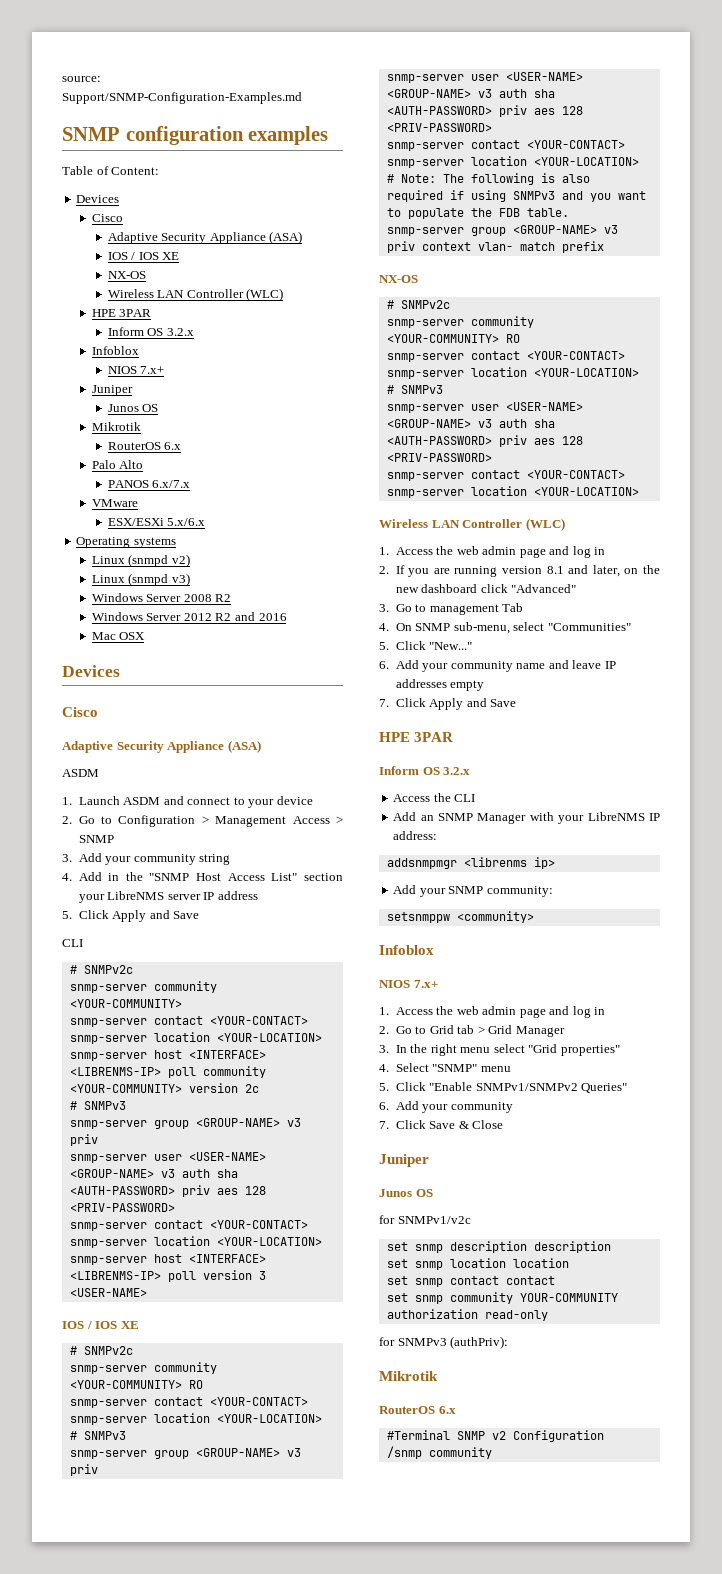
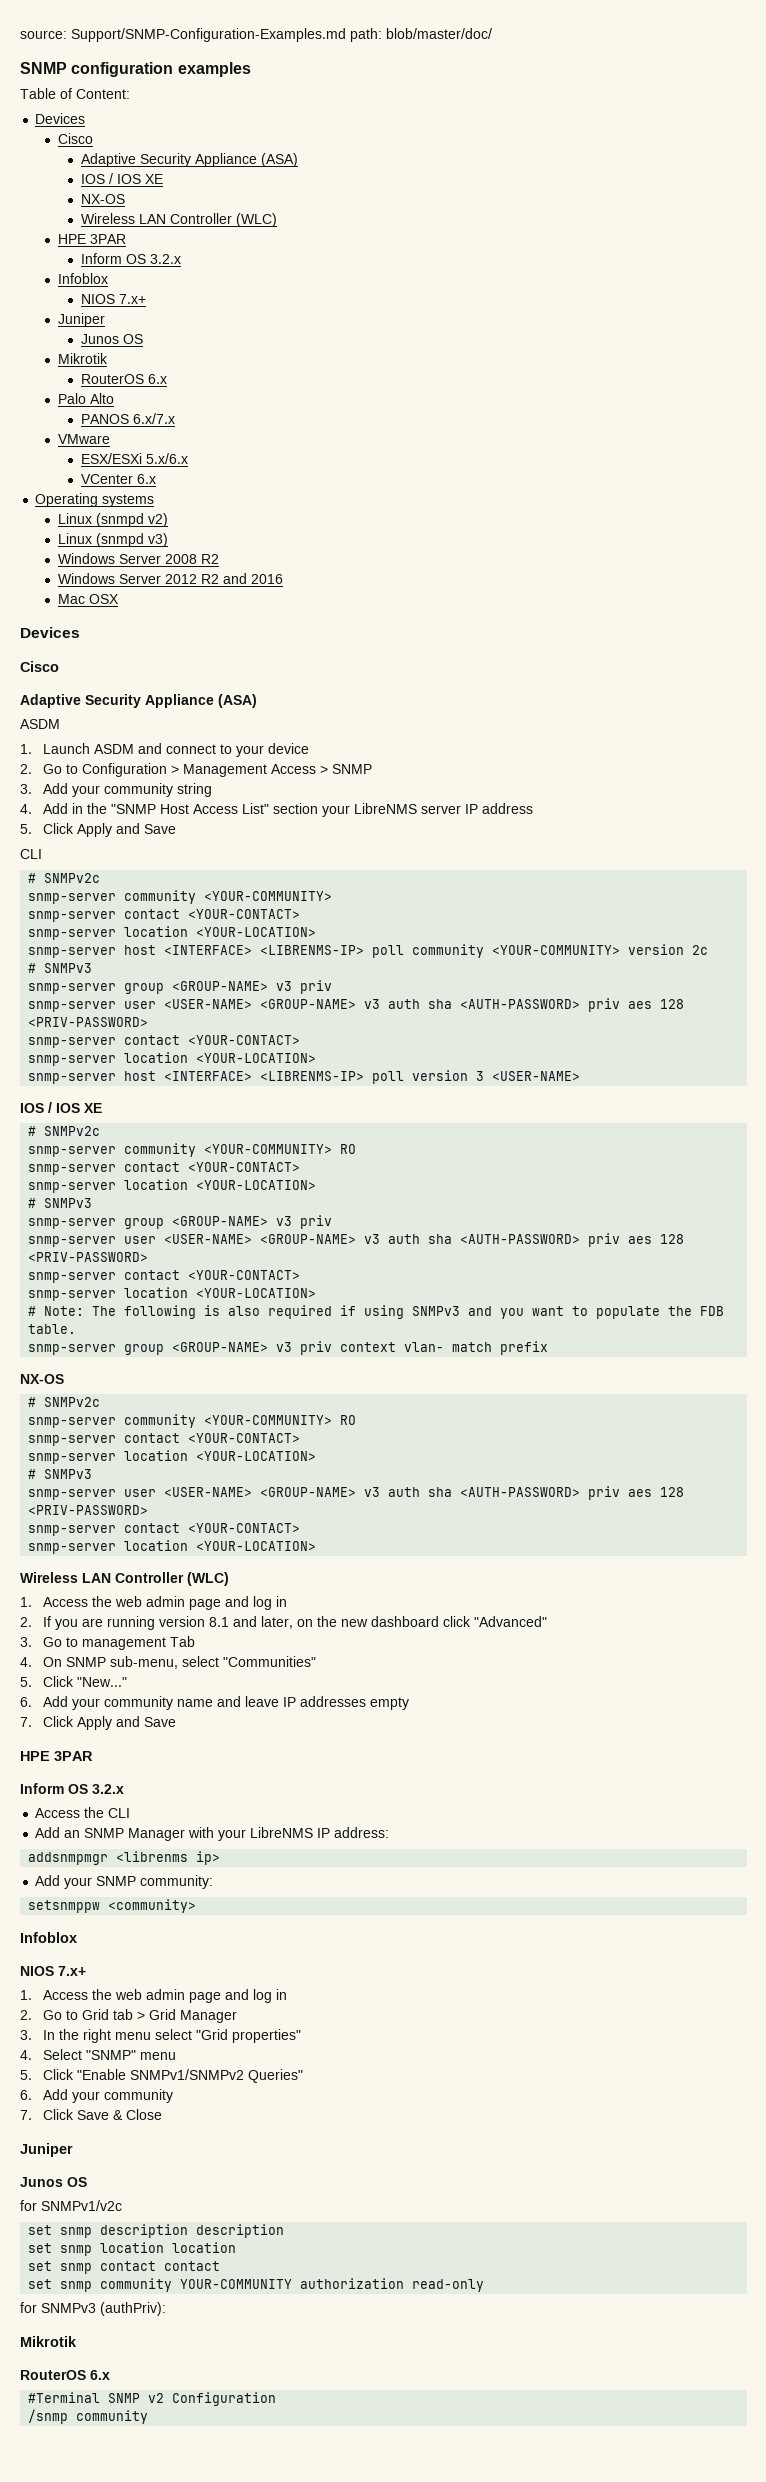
(302, 98) none -> [350,28,492,42] path: blob/master/doc/
(206, 522) none -> [80,474,156,484] // VCenter 6.x

